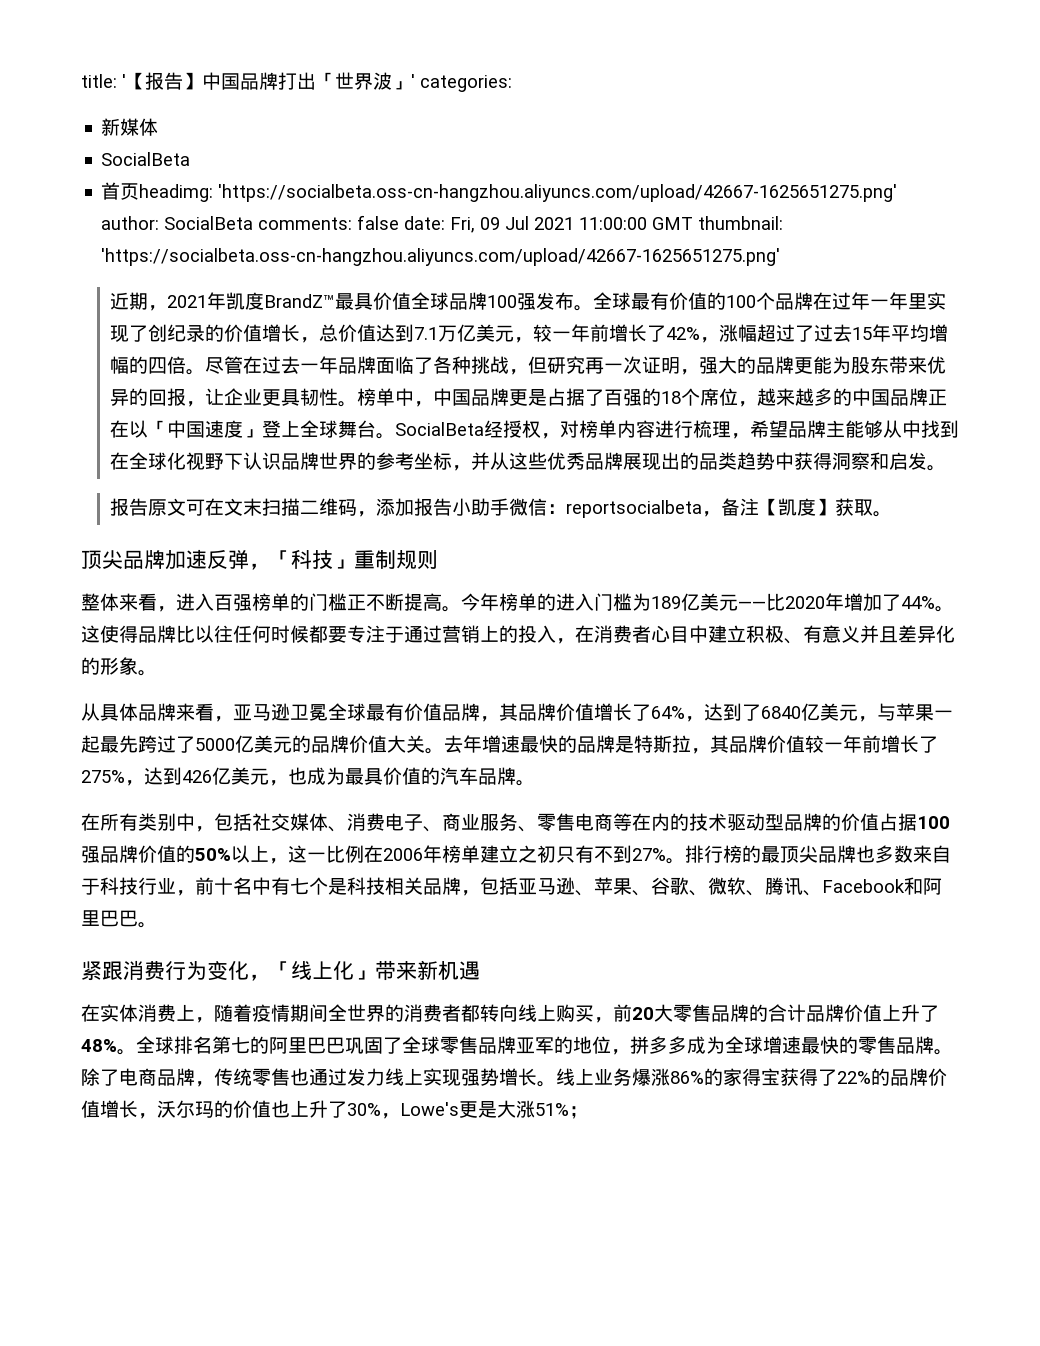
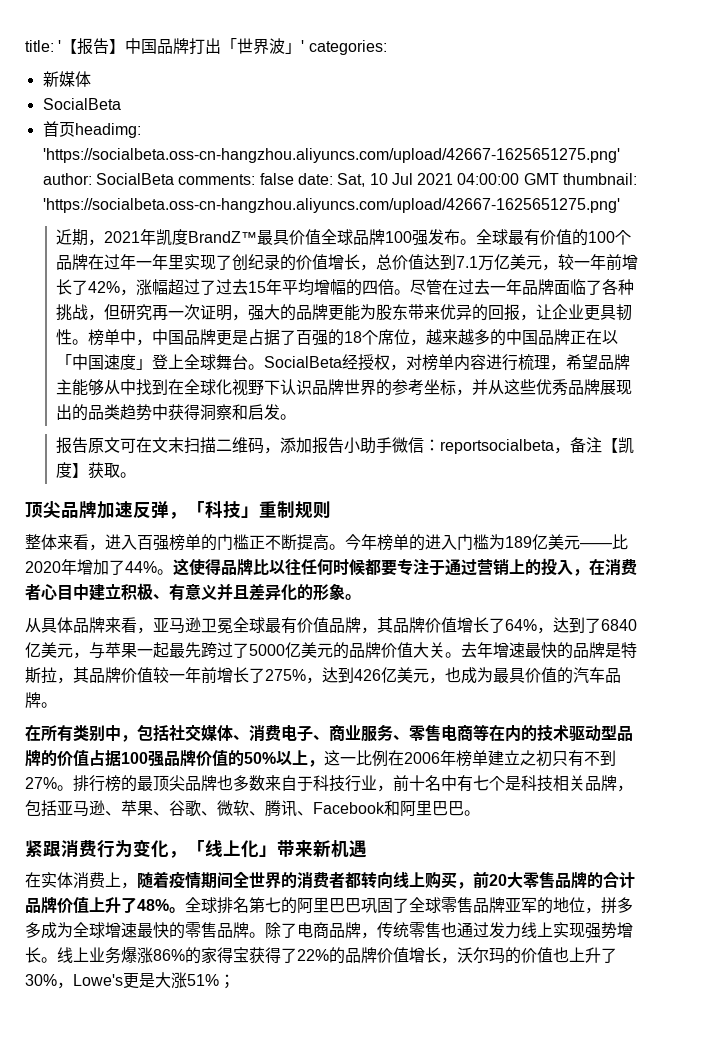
[450,217,501,233] Fri, 09 -> [337,173,388,187] Sat, 10
[579,217,648,230] 11:00:00 -> [457,173,520,185] 04:00:00

